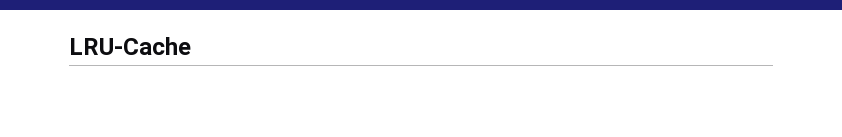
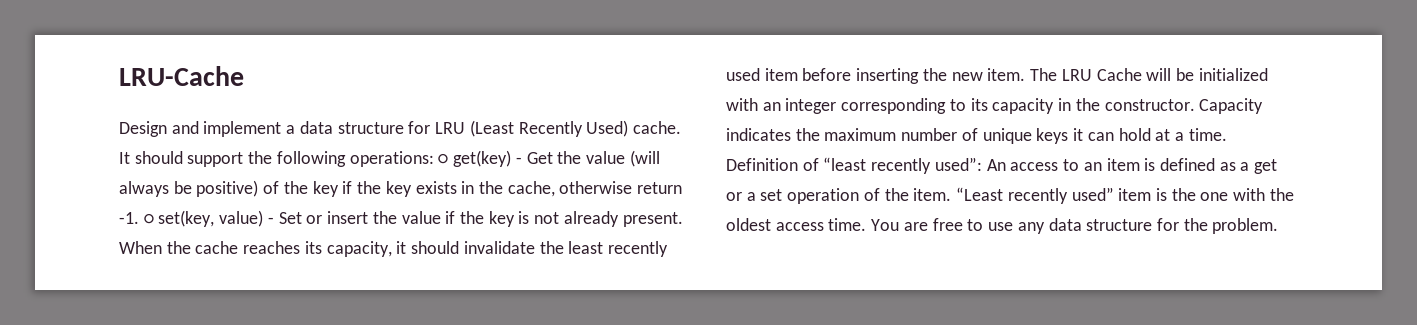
(191, 46) none -> [119,120,681,137] [119,150,660,167] [119,180,683,197] [119,210,683,227] [119,241,668,257] [726,68,1268,84] [726,98,1264,114] [726,128,1227,144] [726,157,1278,174] [726,187,1294,204] [726,218,1279,234] // Design and implement a data structure for LRU (Least Recently Used) cache. It should support the following operations: ○ get(key) - Get the value (will always be positive) of the key if the key exists in the cache, otherwise return -1. ○ set(key, value) - Set or insert the value if the key is not already present. When the cache reaches its capacity, it should invalidate the least recently used item before inserting the new item. The LRU Cache will be initialized with an integer corresponding to its capacity in the constructor. Capacity indicates the maximum number of unique keys it can hold at a time. Definition of “least recently used”: An access to an item is defined as a get or a set operation of the item. “Least recently used” item is the one with the oldest access time. You are free to use any data structure for the problem.

